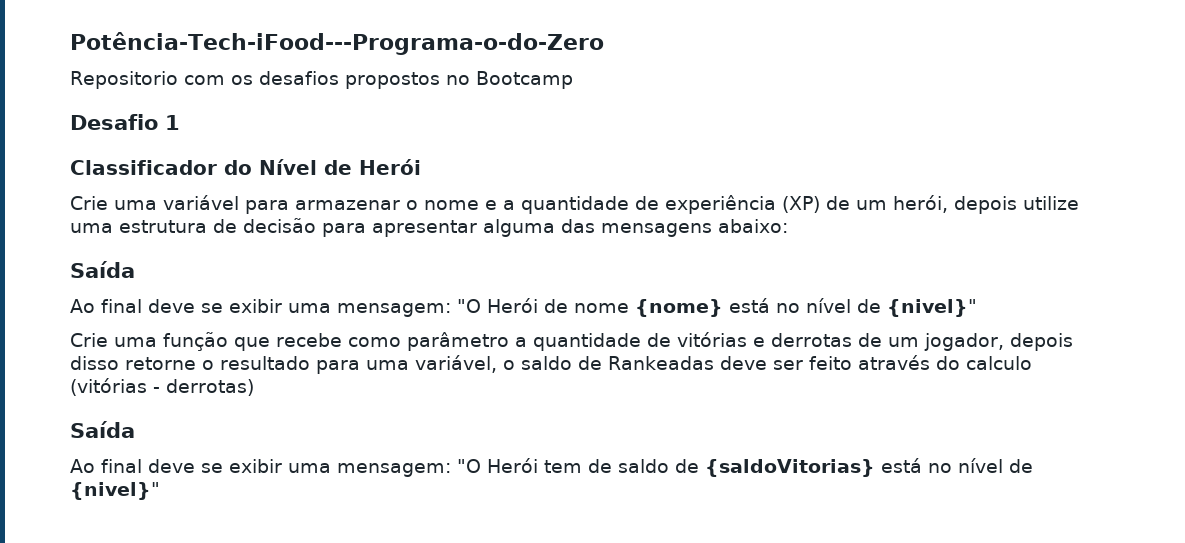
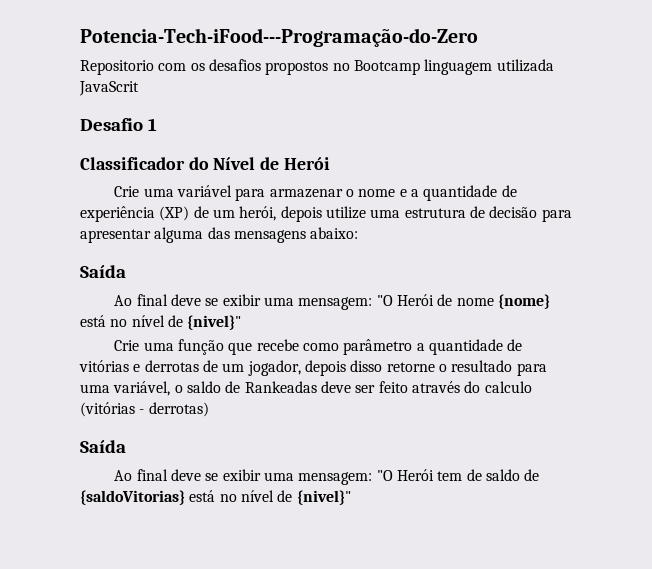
[70,32,604,55] Potência-Tech-iFood---Programa-o-do-Zero -> [80,28,478,47] Potencia-Tech-iFood---Programação-do-Zero
(573, 80) none -> [424,59,554,75] [79,81,139,96] linguagem utilizada JavaScrit

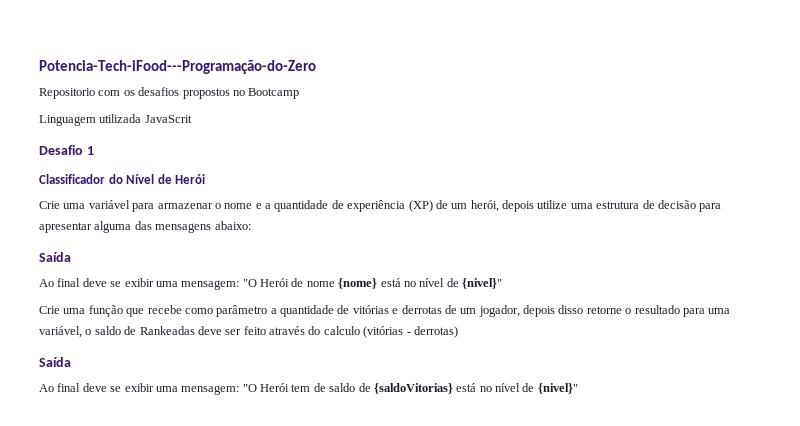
[424,59,493,75] linguagem -> [39,115,96,126] // Linguagem

